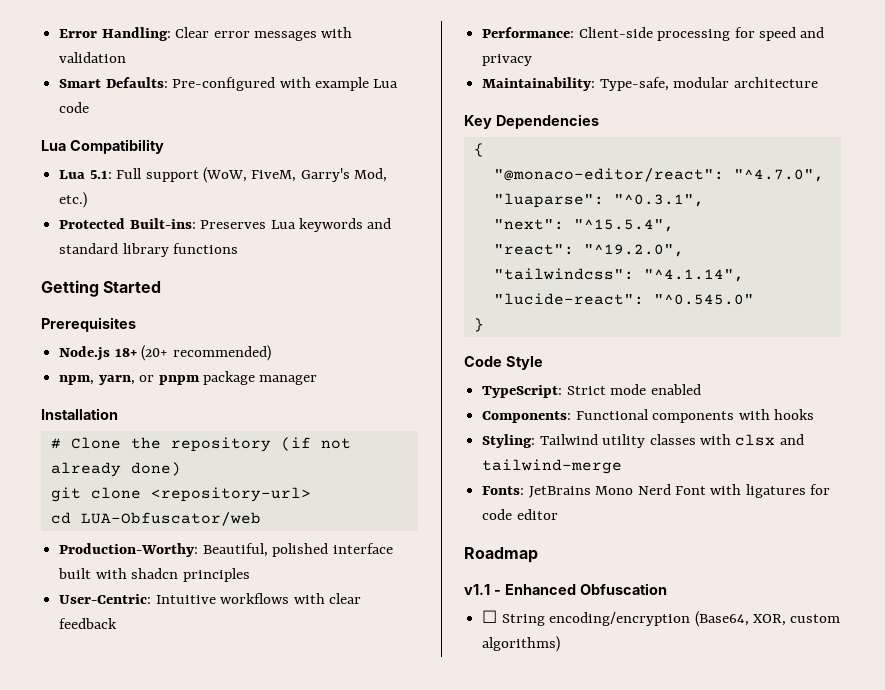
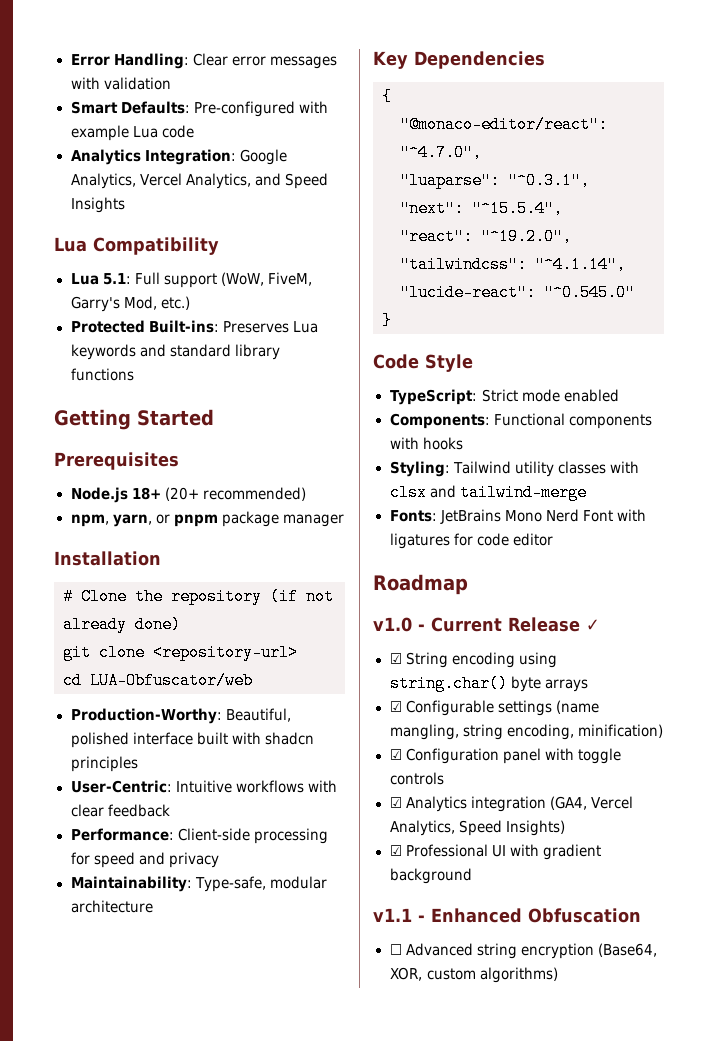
(90, 107) none -> [70,149,287,165] [70,173,328,189] [70,197,125,213] // Analytics Integration: Google Analytics, Vercel Analytics, and Speed Insights
(538, 555) none -> [373,617,600,632] [389,652,557,668] [389,675,588,692] [389,700,599,716] [389,724,663,740] [389,748,621,764] [389,772,444,785] [389,796,633,812] [389,820,565,836] [389,844,601,860] [389,868,472,884] // v1.0 - Current Release ✓ // ☑ String encoding using string.char() byte arrays // ☑ Configurable settings (name mangling, string encoding, minification) // ☑ Configuration panel with toggle controls // ☑ Analytics integration (GA4, Vercel Analytics, Speed Insights) // ☑ Professional UI with gradient background
[501,612,691,626] String encoding/encryption -> [405,943,594,959] Advanced string encryption

